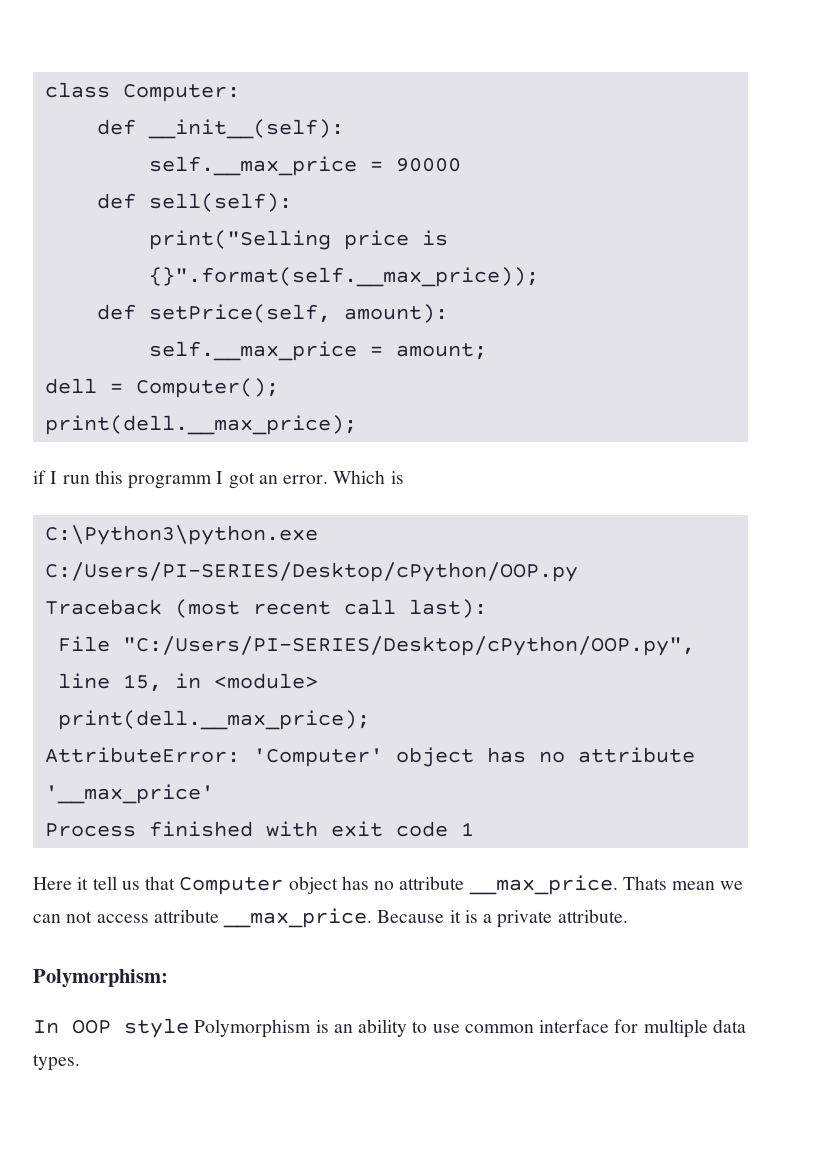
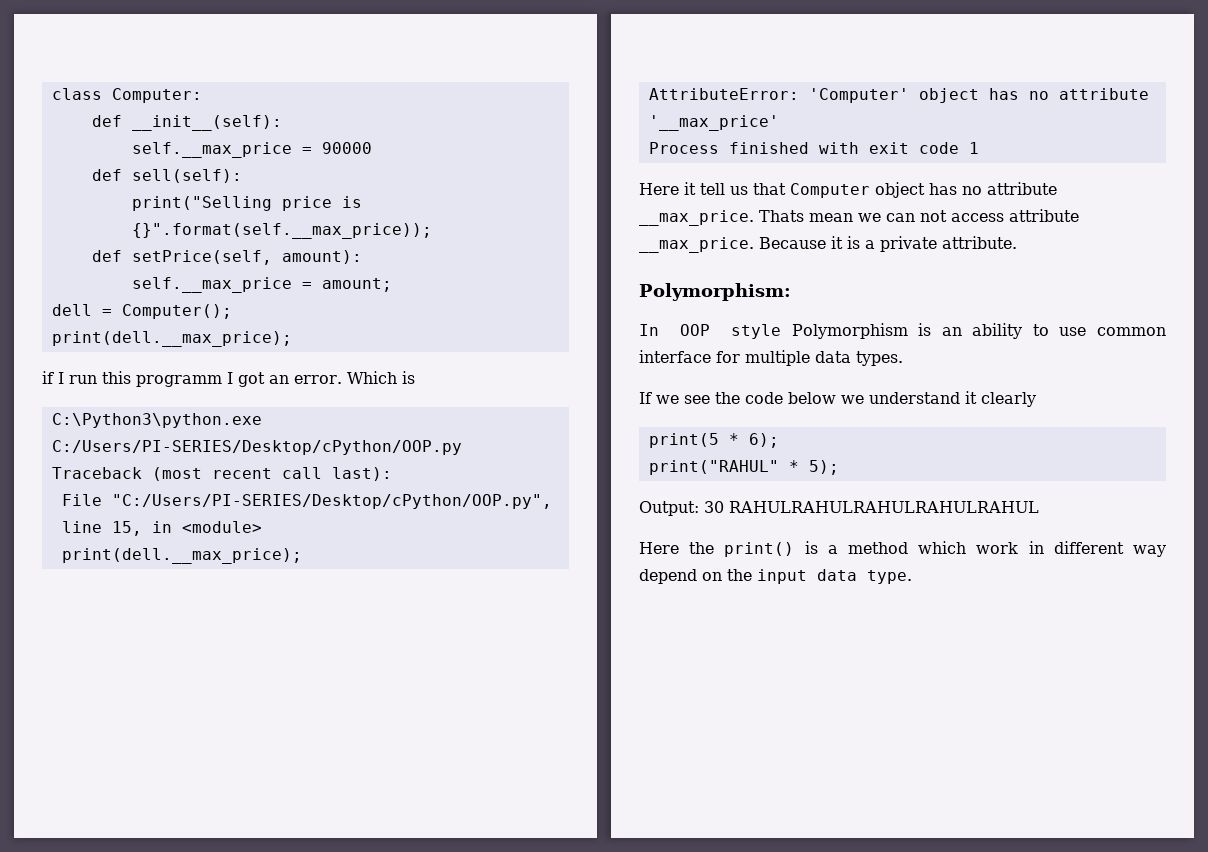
(80, 1062) none -> [639,391,1036,407] [648,433,779,448] [648,460,839,475] [639,501,1039,516] [639,541,1166,557] [639,569,912,584] // If we see the code below we understand it clearly // print(5 * 6); // print("RAHUL" * 5); // Output: 30 RAHULRAHULRAHULRAHULRAHUL // Here the print() is a method which work in different way depend on the input data type.

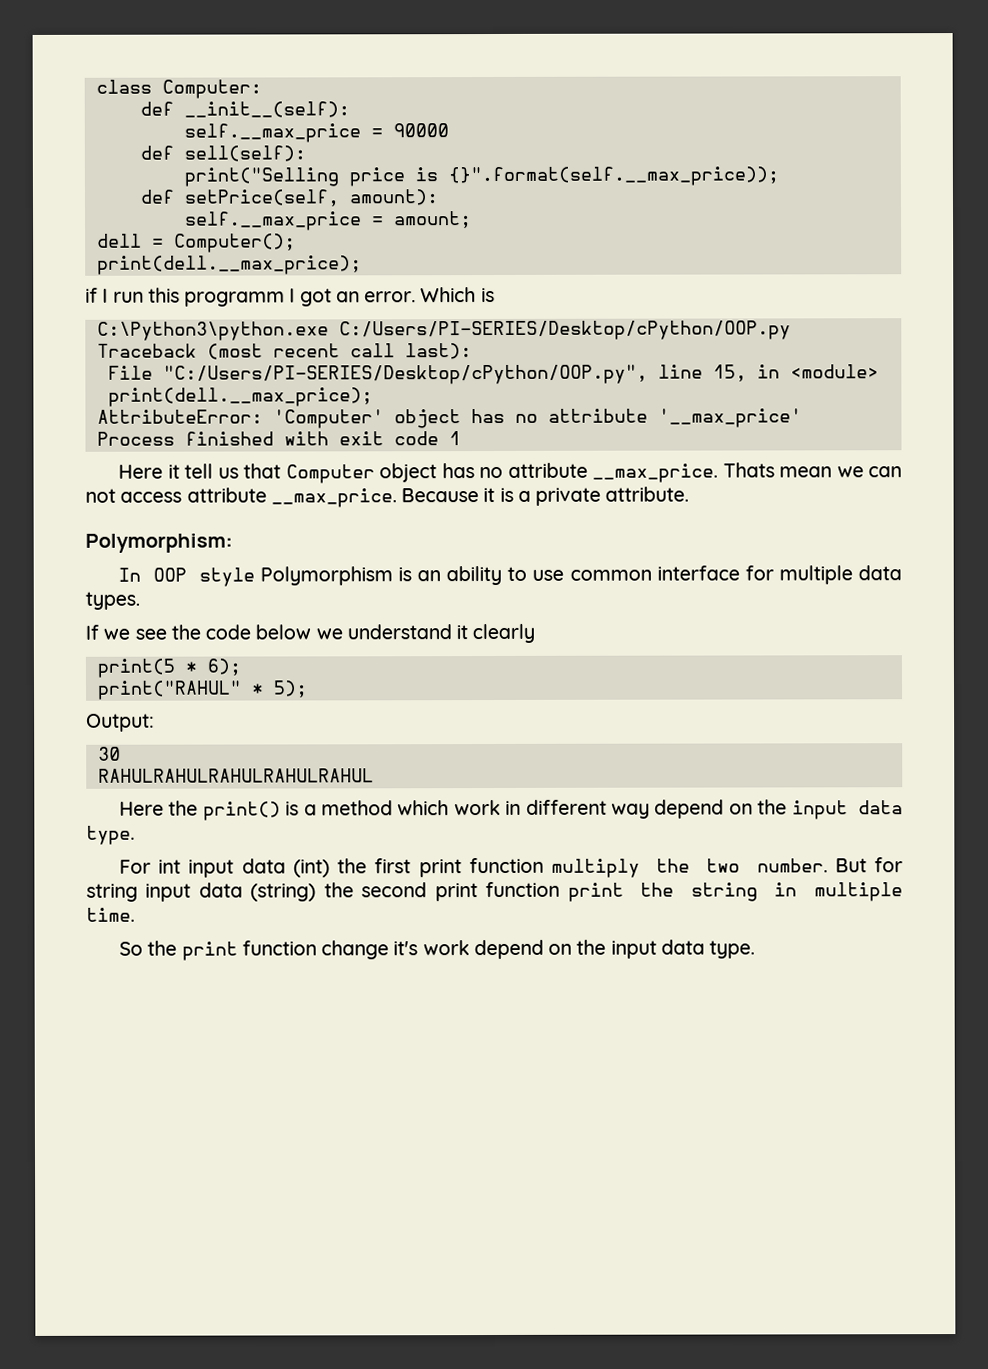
(699, 508) none -> (155, 722) //
(724, 507) none -> (121, 753) //
(912, 577) none -> [119,857,904,878] [86,881,903,902] [86,907,135,922] [119,939,756,961] // For int input data (int) the first print function multiply the two number. But for string input data (string) the second print function print the string in multiple time. // So the print function change it's work depend on the input data type.

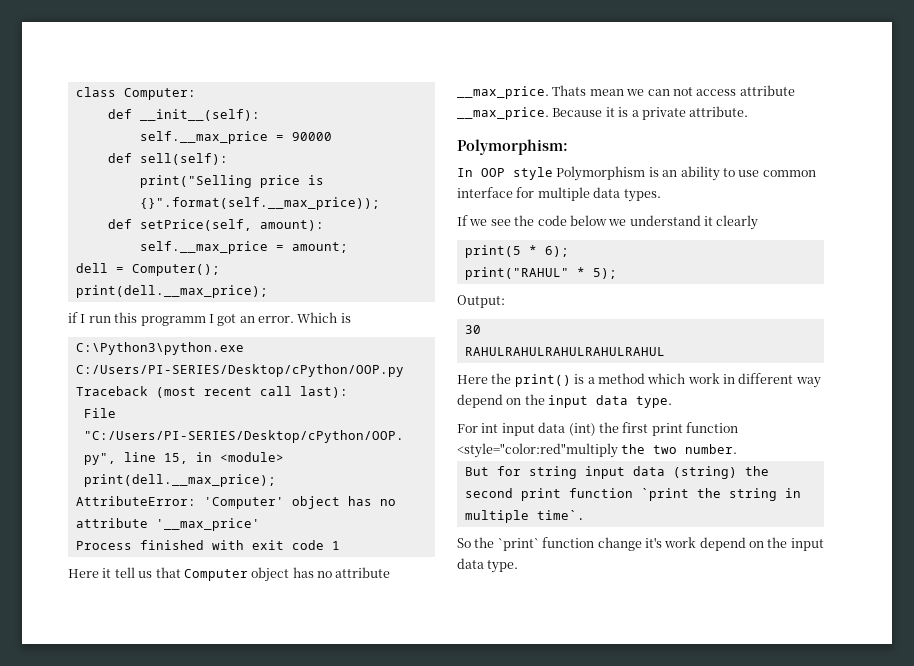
[551,858,641,878] multiply -> [457,443,618,458] <style="color:red"multiply
(828, 865) none -> (738, 449) //
[567,882,624,902] print -> [640,488,689,501] `print
[86,907,135,922] time. -> [536,510,585,520] time`.
[181,941,238,961] print -> [497,538,539,551] `print`

